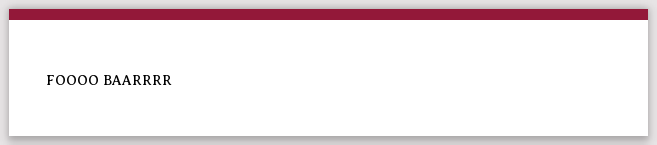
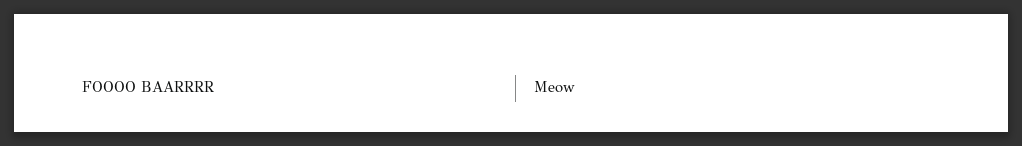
(172, 80) none -> [534,81,575,93] // Meow

